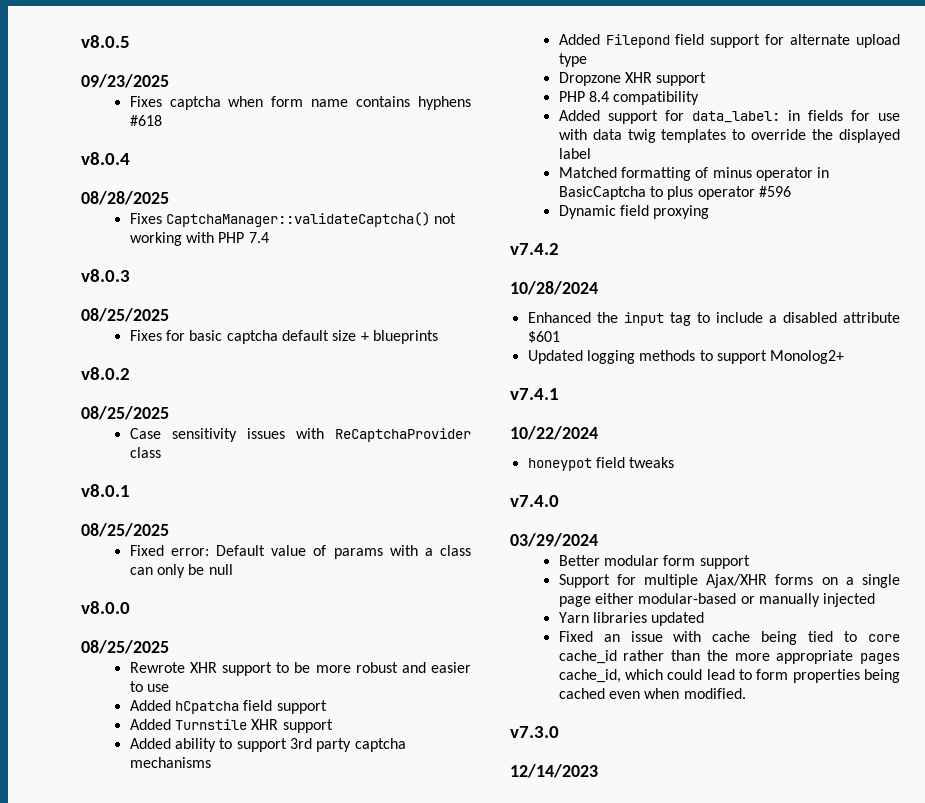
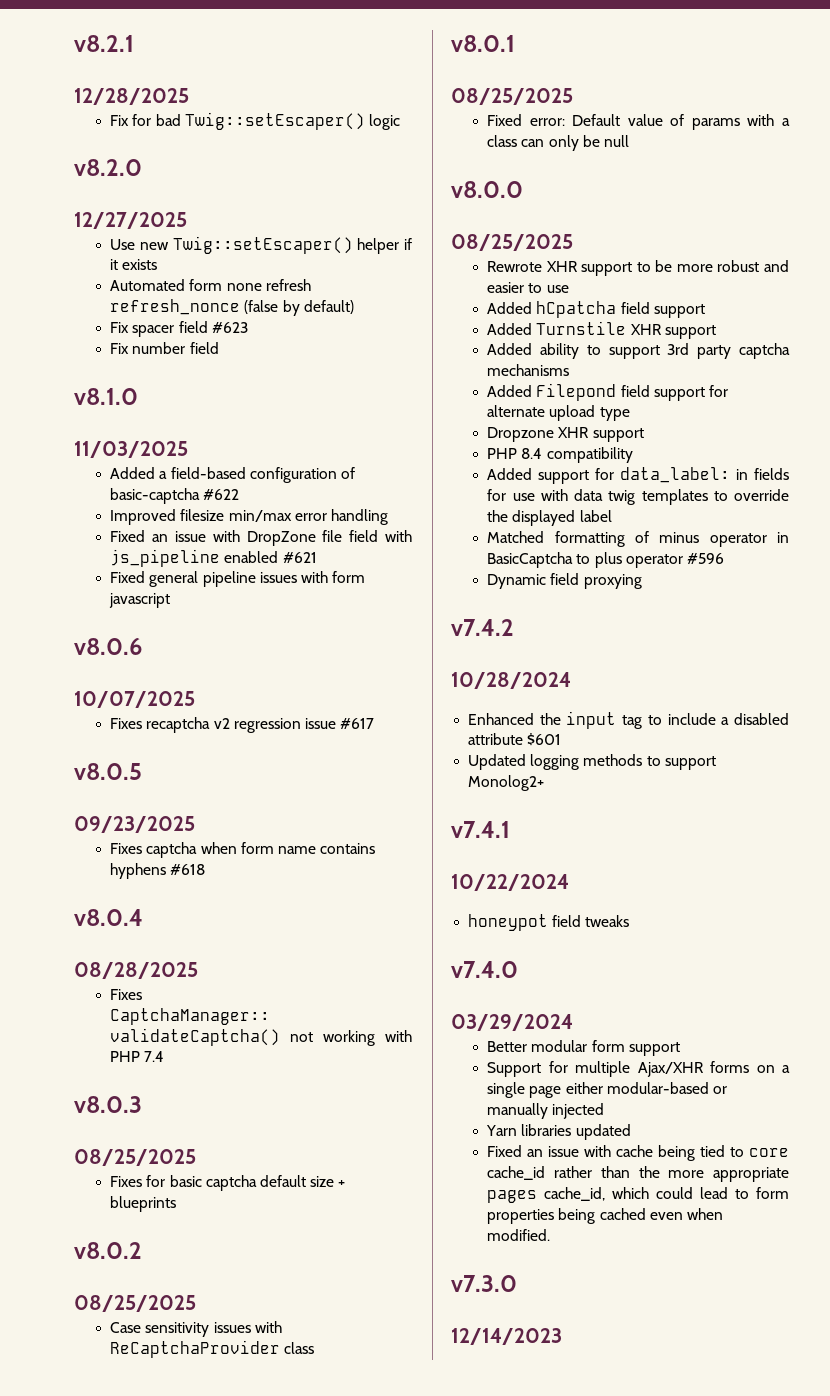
(81, 41) none -> [74,35,134,52] [74,88,189,105] [110,112,400,130] [74,159,142,176] [74,212,187,229] [110,236,412,254] [110,259,158,270] [110,279,311,291] [110,299,354,316] [110,321,248,337] [110,342,219,354] [74,388,138,405] [74,441,188,458] [110,467,355,483] [110,488,240,504] [110,509,388,525] [110,530,412,546] [110,549,317,567] [110,571,366,587] [109,593,171,608] [74,638,142,655] [74,691,195,708] [110,717,375,733] v8.2.1 // 12/28/2025 // Fix for bad Twig::setEscaper() logic // v8.2.0 // 12/27/2025 // Use new Twig::setEscaper() helper if it exists // Automated form none refresh refresh_nonce (false by default) // Fix spacer field #623 // Fix number field // v8.1.0 // 11/03/2025 // Added a field-based configuration of basic-captcha #622 // Improved filesize min/max error handling // Fixed an issue with DropZone file field with js_pipeline enabled #621 // Fixed general pipeline issues with form javascript // v8.0.6 // 10/07/2025 // Fixes recaptcha v2 regression issue #617 //

